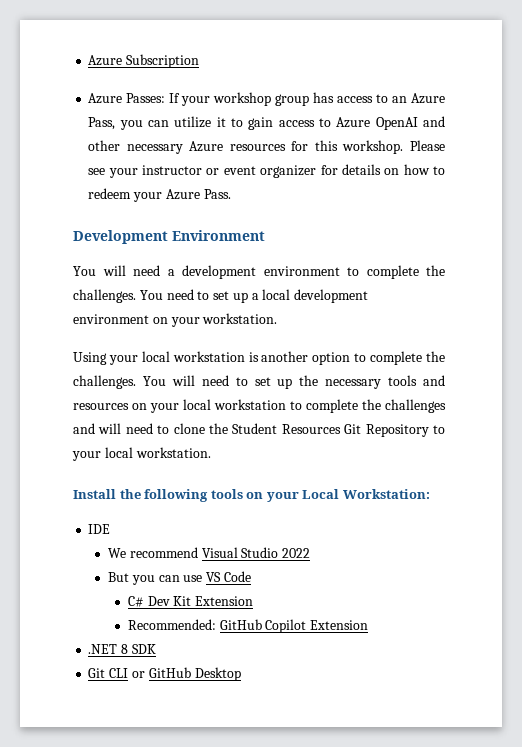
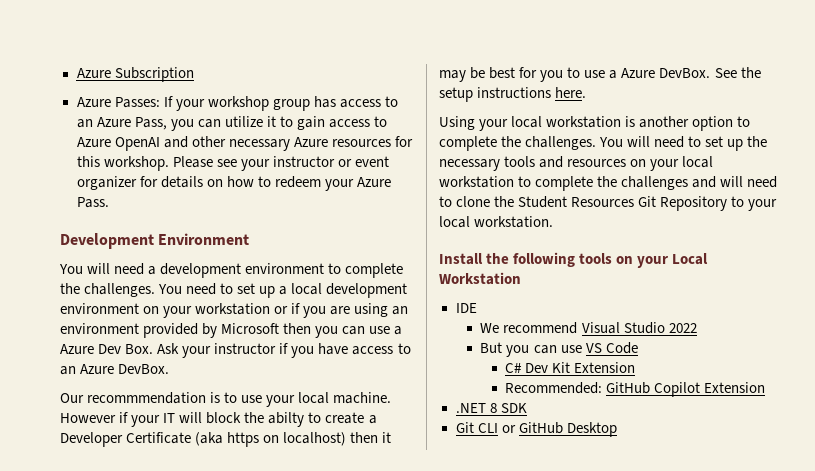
[202,313,278,324] workstation. -> [195,303,409,318] [60,323,403,338] [60,343,411,358] [60,364,170,375] [60,392,392,407] [60,412,377,427] [60,432,392,447] [439,67,761,82] [439,87,587,102] workstation or if you are using an environment provided by Microsoft then you can use a Azure Dev Box. Ask your instructor if you have access to an Azure DevBox. // Our recommmendation is to use your local machine. However if your IT will block the abilty to create a Developer Certificate (aka https on localhost) then it may be best for you to use a Azure DevBox. See the setup instructions here.
[342,489,430,499] Workstation: -> [439,272,521,285] Workstation

